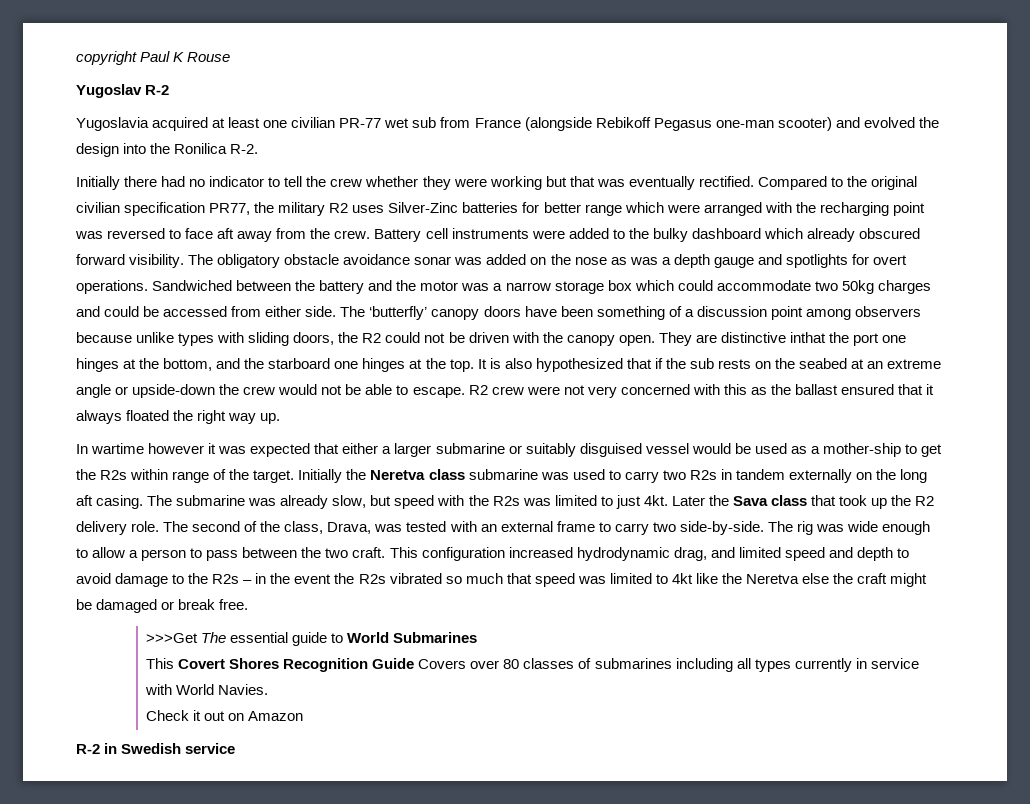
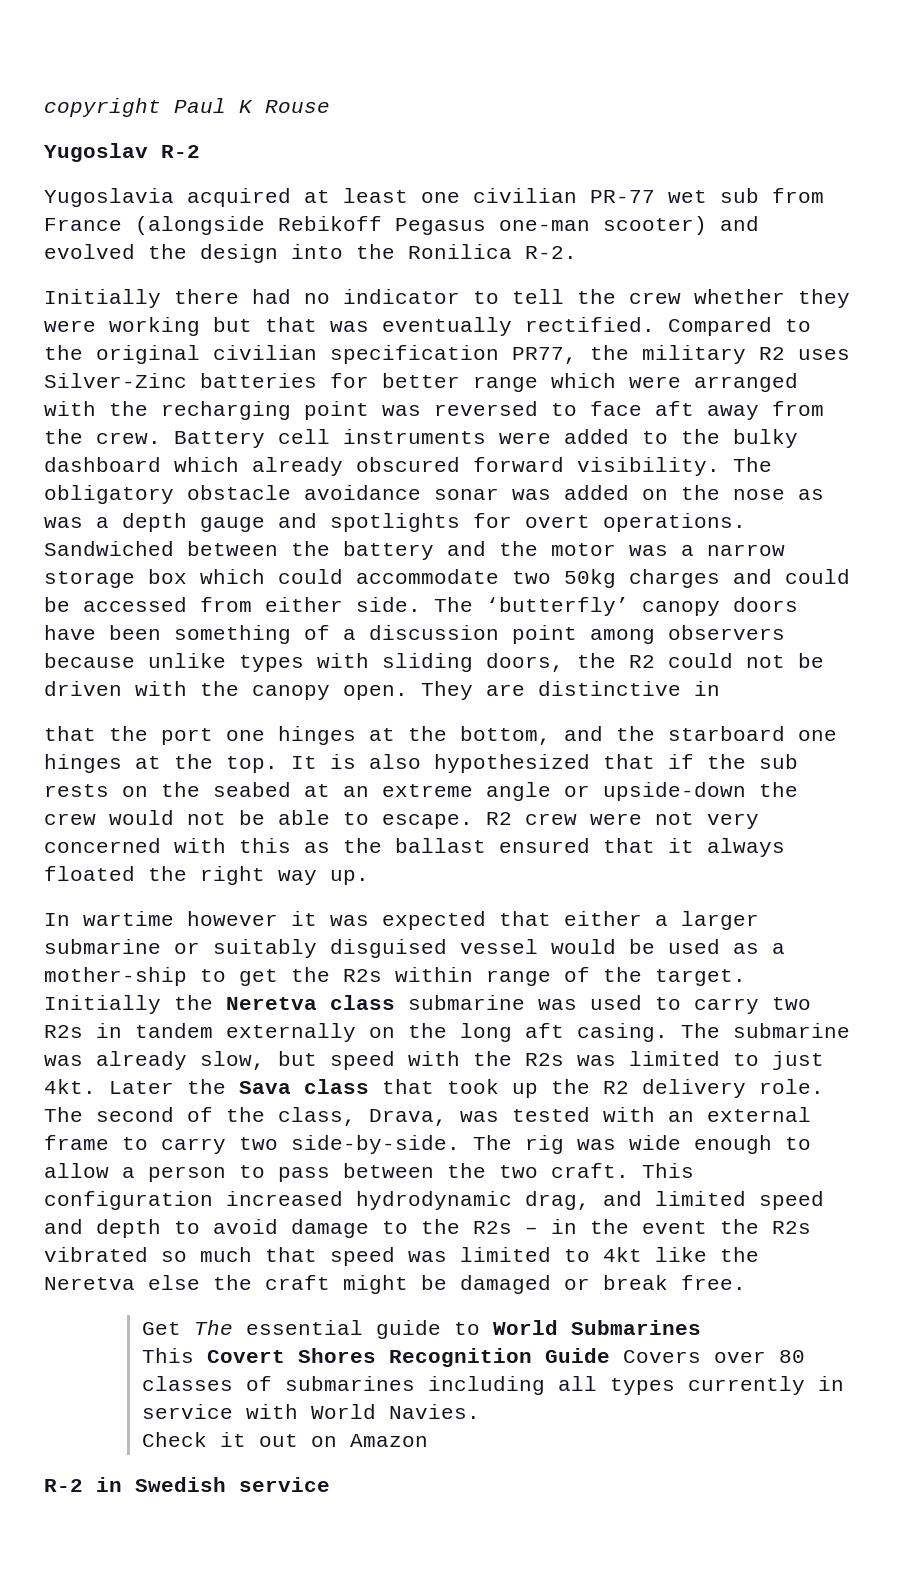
[789,332,826,343] inthat -> [694,681,720,696] [44,726,96,741] in // that
[146,633,199,643] >>>Get -> [141,1322,181,1335] Get

